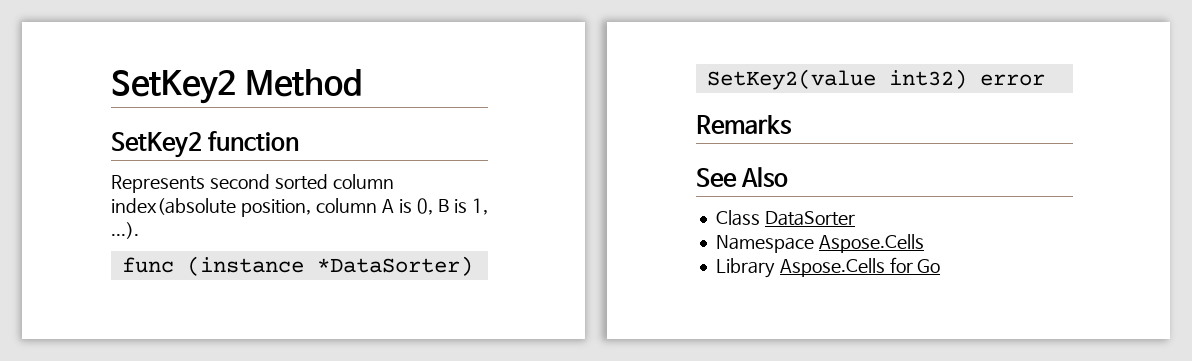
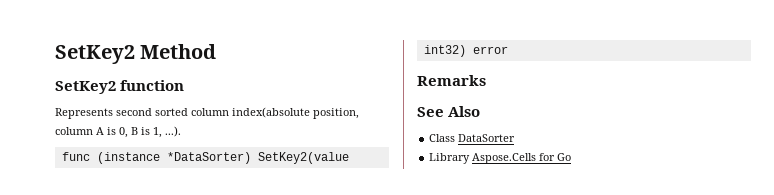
[715,234,924,253] // Namespace Aspose.Cells -> (516, 138) none

